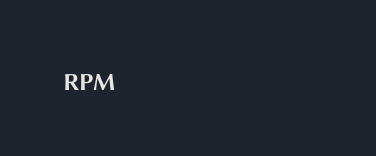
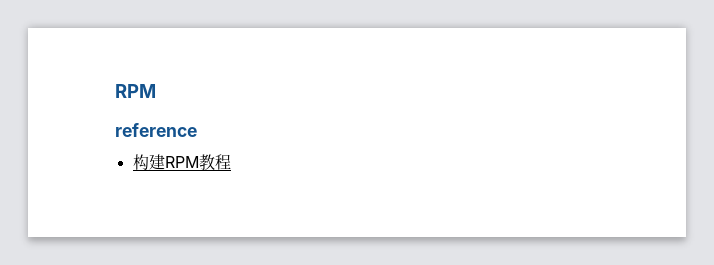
[63,74,115,90] RPM -> [115,84,156,98] [115,123,197,137] [132,154,231,171] RPM // reference // 构建RPM教程

